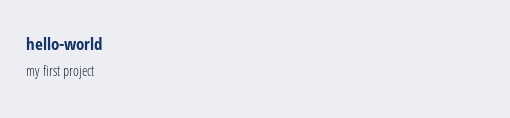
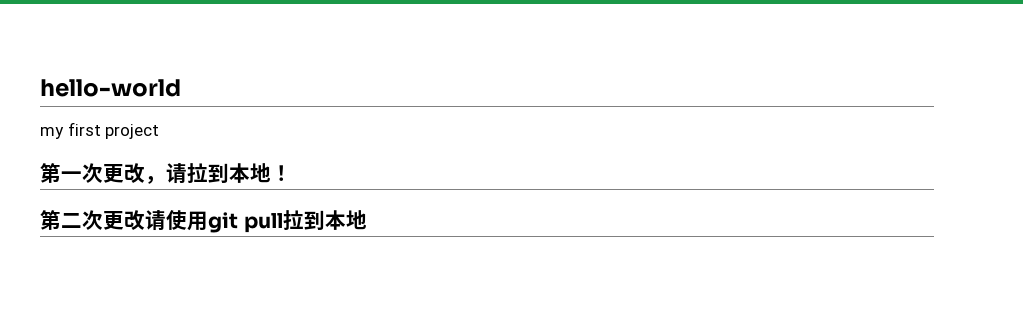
(95, 72) none -> [40,163,292,184] [40,210,367,233] // 第一次更改，请拉到本地！ // 第二次更改请使用git pull拉到本地

